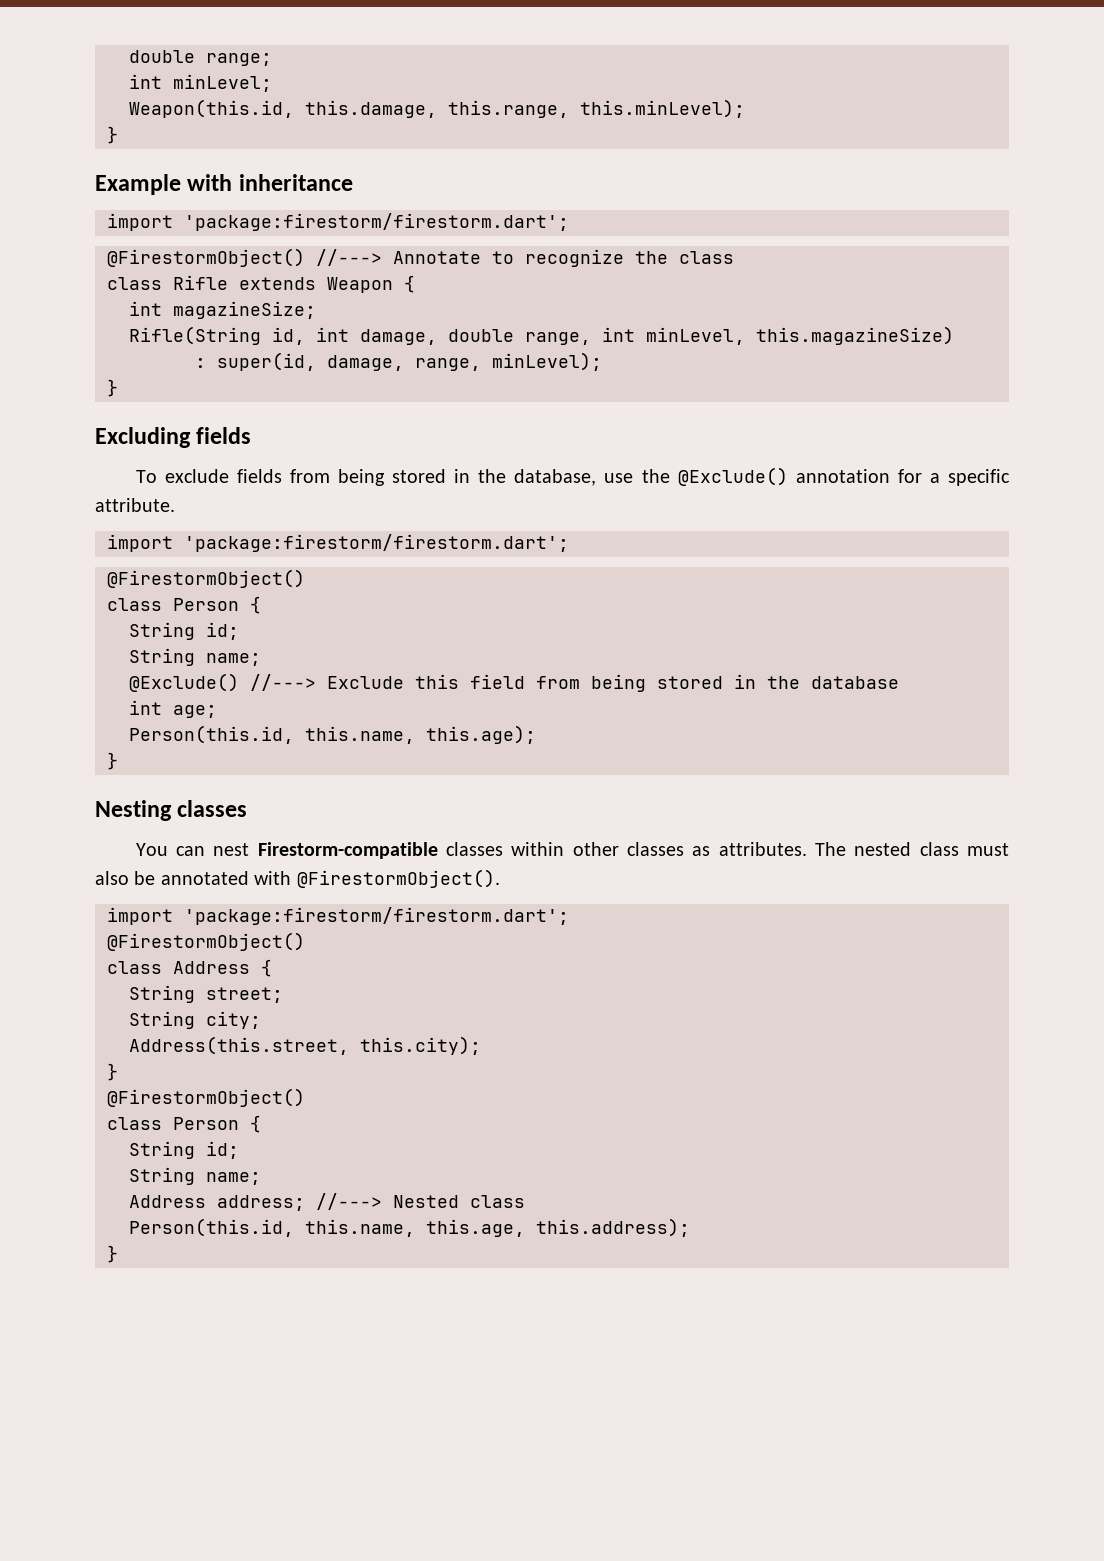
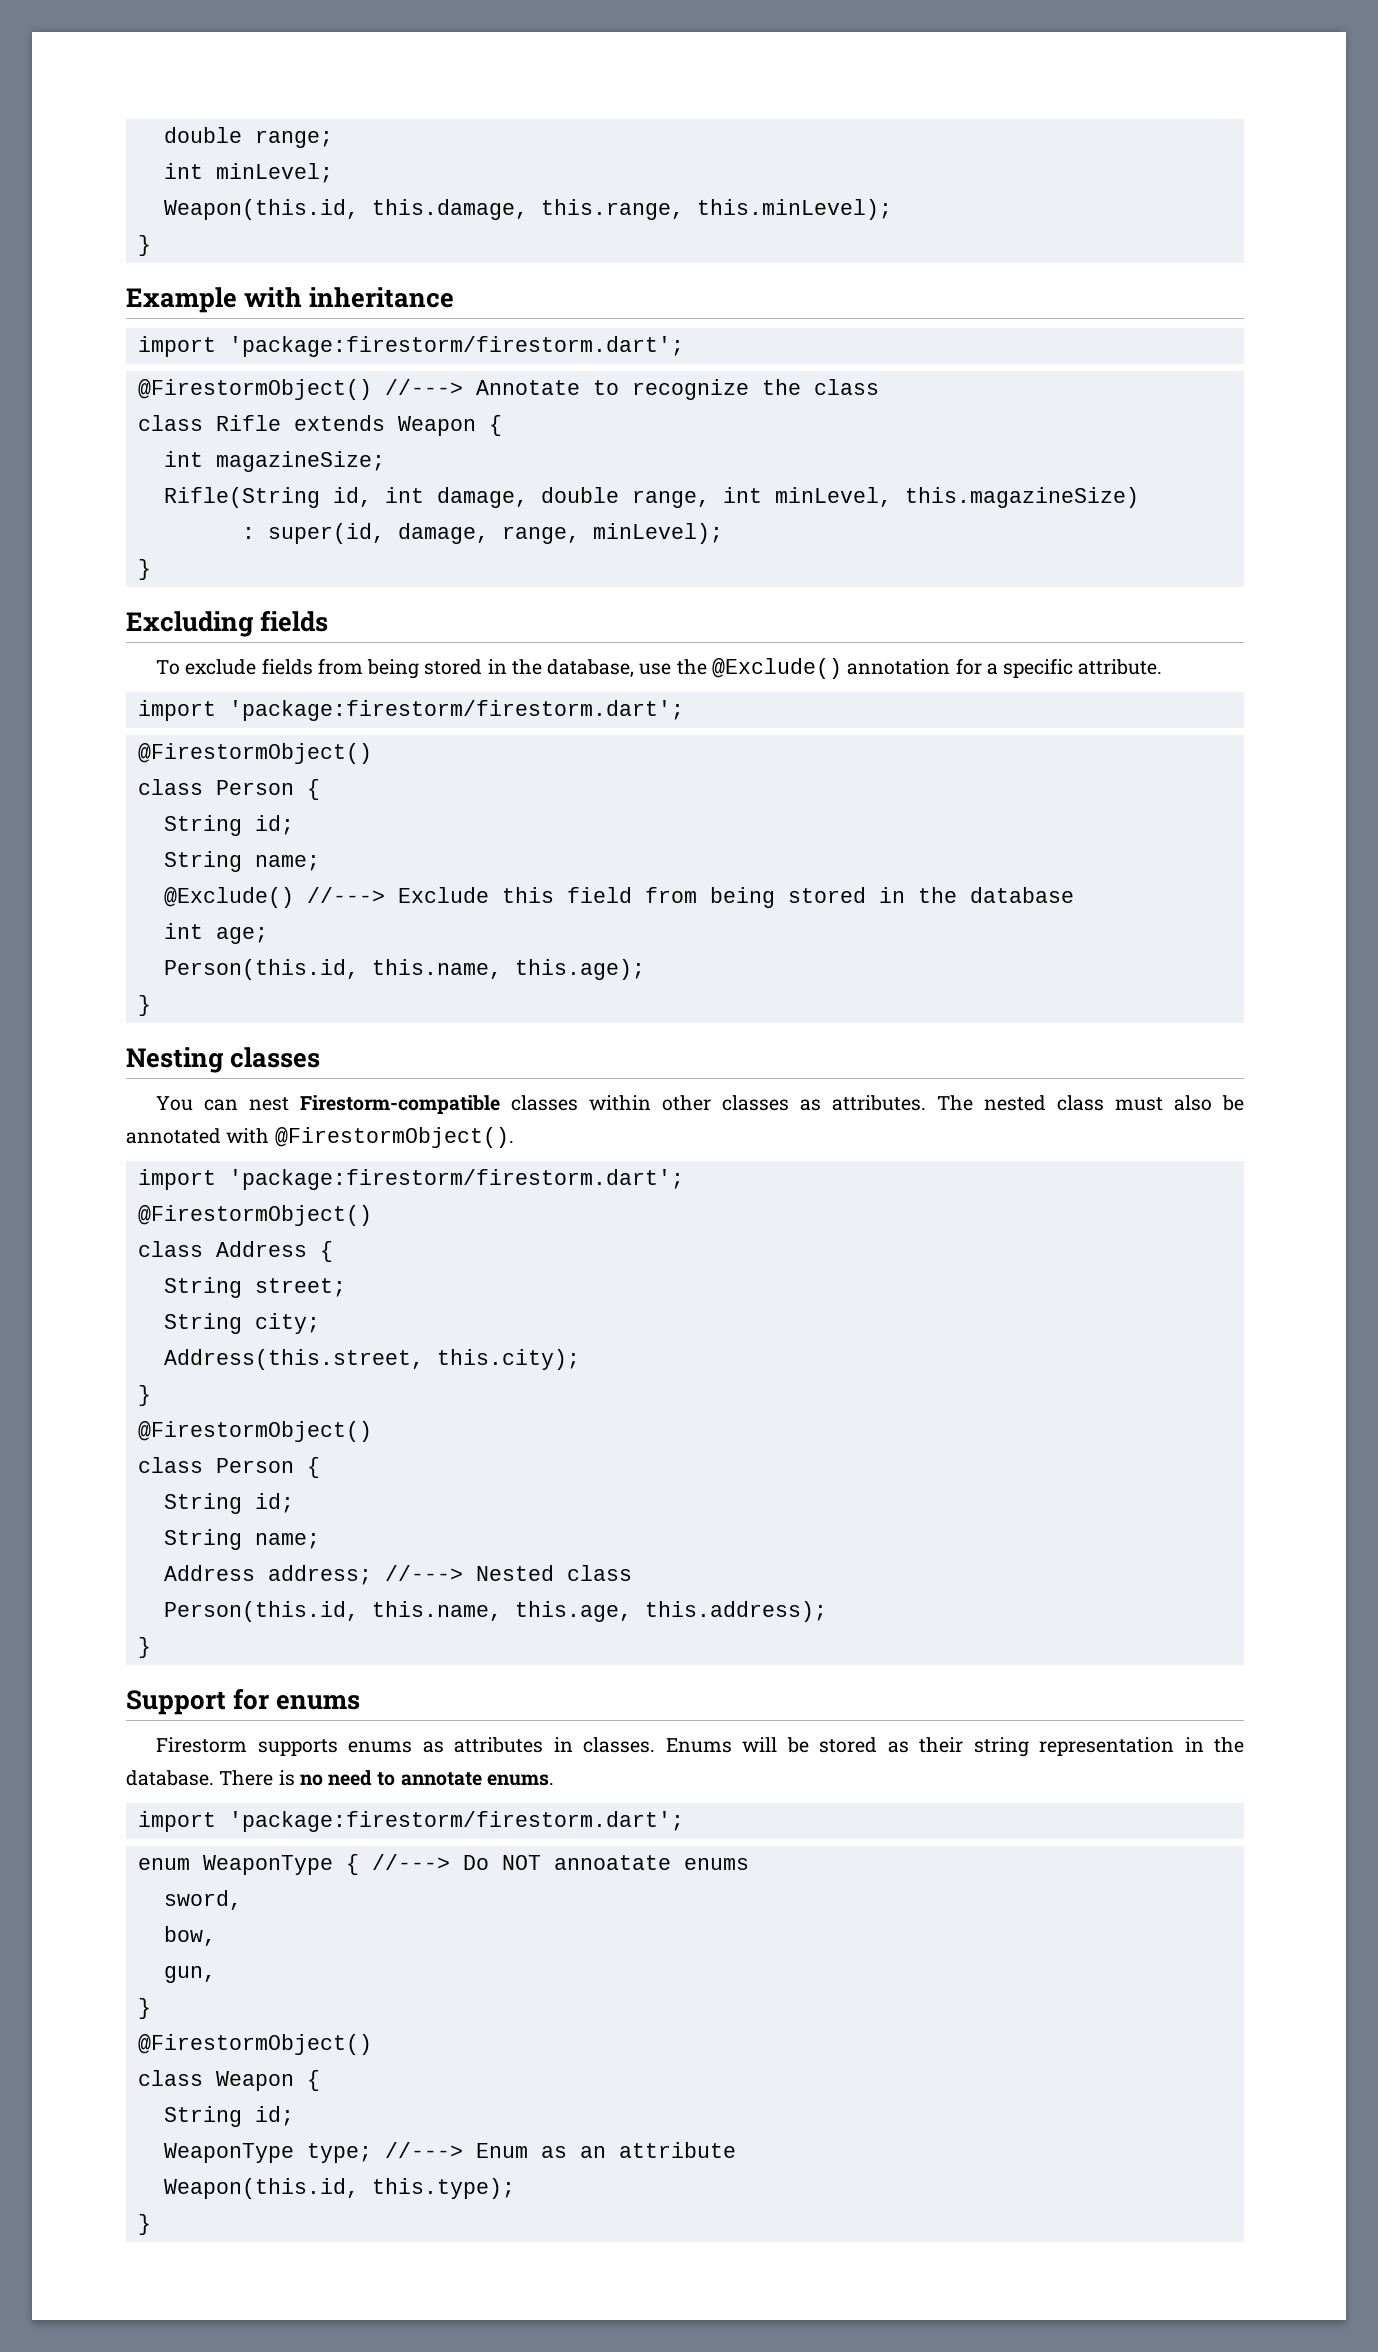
(118, 1254) none -> [126,1688,361,1715] [156,1737,1245,1757] [126,1770,554,1786] [137,1811,684,1832] [137,1854,749,1875] [163,1890,242,1910] [163,1926,216,1946] [163,1966,216,1983] [137,1998,151,2019] [137,2034,372,2055] [137,2070,320,2091] [163,2106,294,2127] [163,2142,736,2163] [163,2178,515,2199] [137,2214,151,2235] // Support for enums // Firestorm supports enums as attributes in classes. Enums will be stored as their string representation in the database. There is no need to annotate enums. // import 'package:firestorm/firestorm.dart'; // enum WeaponType { //---> Do NOT annoatate enums // sword, // bow, // gun, // } // @FirestormObject() // class Weapon { // String id; // WeaponType type; //---> Enum as an attribute // Weapon(this.id, this.type); // }

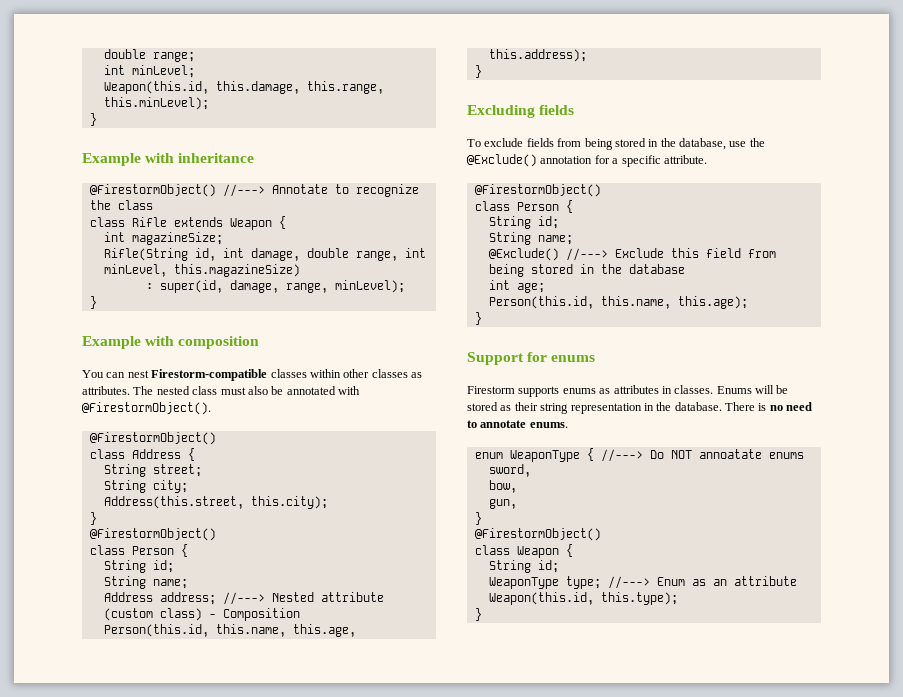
[137,336,684,357] // import 'package:firestorm/firestorm.dart'; -> (255, 158) none
(151, 569) none -> [82,336,260,349] [82,369,422,381] [82,386,360,395] [82,402,211,415] [89,432,216,445] [89,448,195,461] [103,464,202,477] [103,480,188,493] [103,496,328,509] [89,512,97,525] [89,528,216,541] [89,544,188,557] [103,560,174,573] [103,576,188,589] [103,592,384,605] [103,608,300,621] [103,624,356,637] [488,49,587,62] [474,65,482,78] // Example with composition // You can nest Firestorm-compatible classes within other classes as attributes. The nested class must also be annotated with @FirestormObject(). // @FirestormObject() // class Address { // String street; // String city; // Address(this.street, this.city); // } // @FirestormObject() // class Person { // String id; // String name; // Address address; //---> Nested attribute (custom class) - Composition // Person(this.id, this.name, this.age, this.address); // }
[137,700,684,721] // import 'package:firestorm/firestorm.dart'; -> (707, 159) none
[126,1047,321,1073] [156,1095,1244,1114] [126,1127,514,1148] [137,1169,684,1190] [137,1205,372,1226] [137,1241,333,1262] [163,1277,346,1298] [163,1313,320,1334] [163,1349,580,1370] [137,1385,151,1406] [137,1421,372,1442] [137,1457,320,1478] [163,1493,294,1514] [163,1529,320,1550] [163,1565,632,1585] [163,1601,827,1622] [137,1637,151,1658] // Nesting classes // You can nest Firestorm-compatible classes within other classes as attributes. The nested class must also be annotated with @FirestormObject(). // import 'package:firestorm/firestorm.dart'; // @FirestormObject() // class Address { // String street; // String city; // Address(this.street, this.city); // } // @FirestormObject() // class Person { // String id; // String name; // Address address; //---> Nested class // Person(this.id, this.name, this.age, this.address); // } -> (482, 318) none
[137,1811,684,1832] // import 'package:firestorm/firestorm.dart'; -> (568, 425) none

